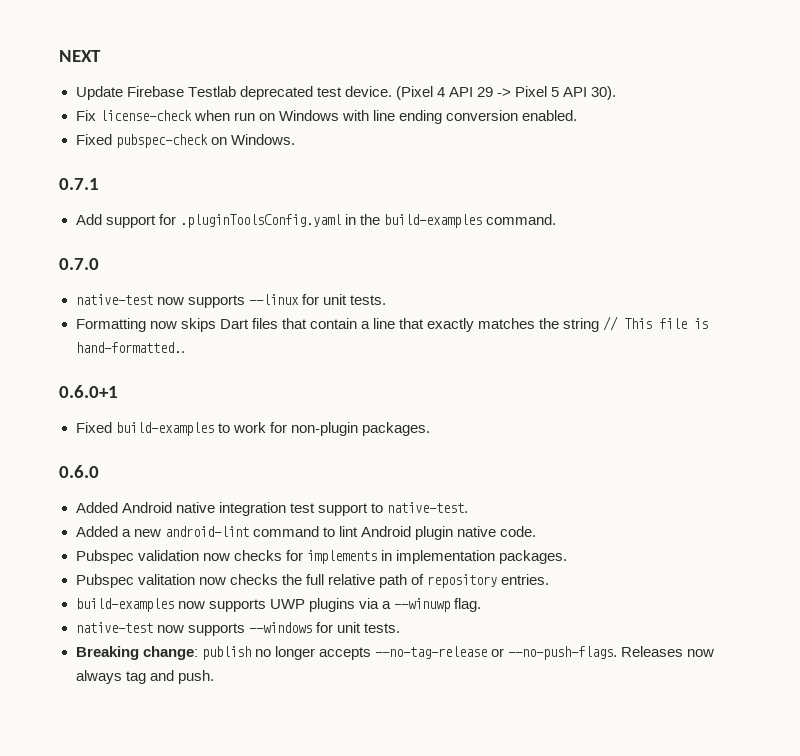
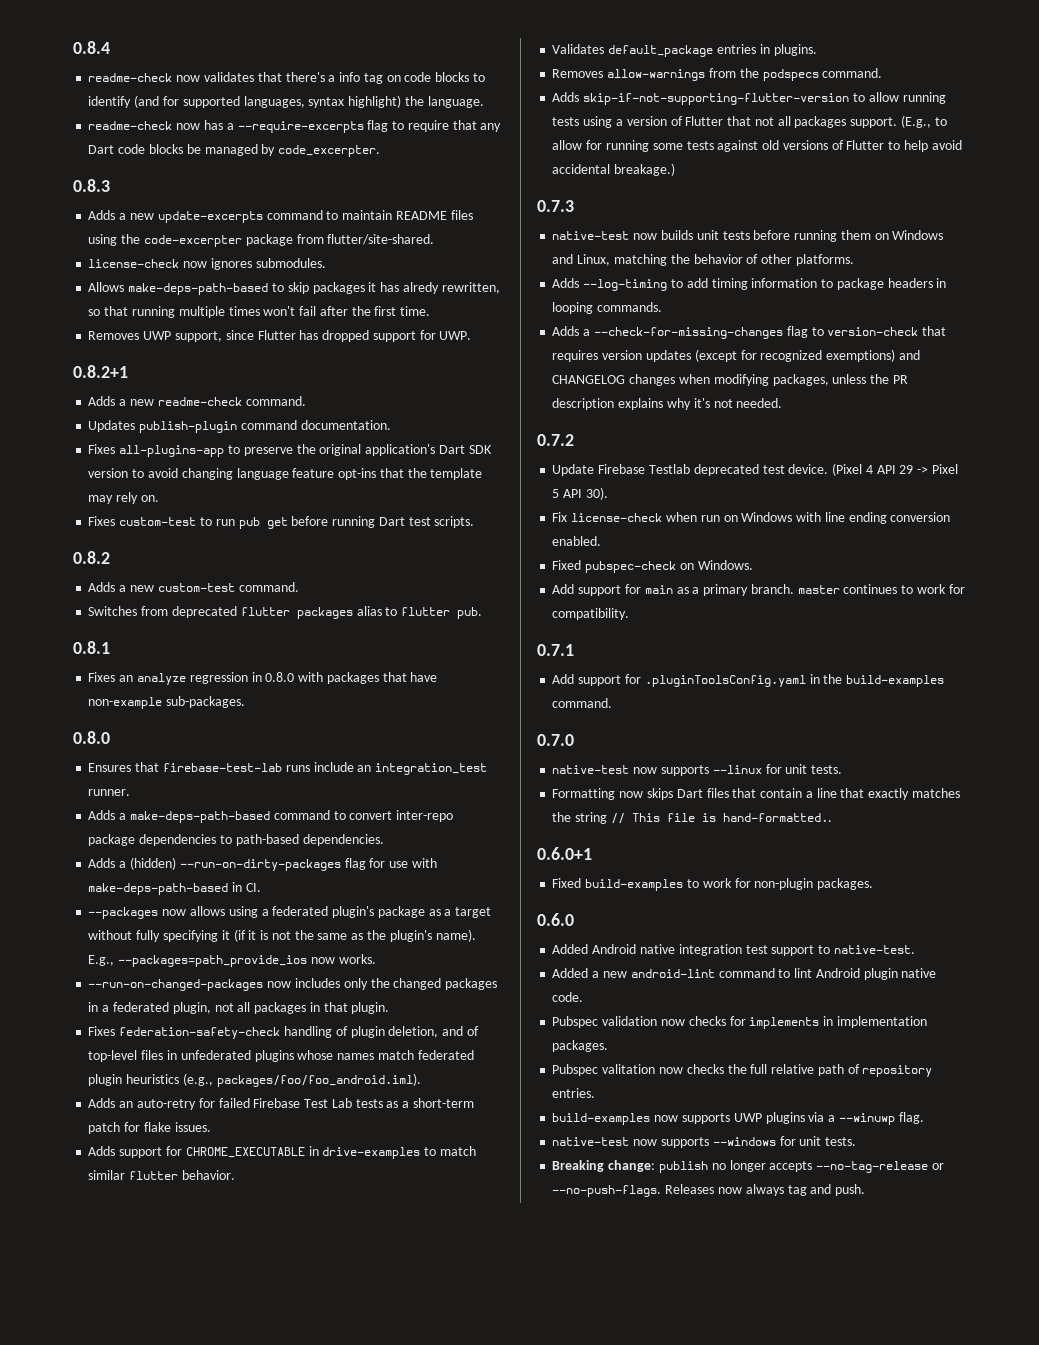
[59,50,101,62] NEXT -> [73,41,110,54] [88,72,485,84] [88,95,484,108] [88,120,502,133] [88,144,381,157] [73,179,110,192] [88,210,473,223] [88,234,435,247] [88,258,326,270] [88,282,500,295] [88,306,431,318] [88,330,472,342] [73,365,128,378] [88,396,306,406] [88,420,391,433] [88,444,492,457] [88,468,483,480] [88,492,159,504] [88,516,475,529] [73,551,110,564] [88,582,299,592] [88,606,483,619] [73,641,110,654] [88,672,438,685] [88,696,246,709] [73,731,110,744] [88,762,488,775] [88,789,131,796] [88,810,454,823] [88,834,384,846] [88,857,437,871] [88,882,261,895] [88,906,492,919] [88,929,476,942] [88,954,376,967] [88,978,498,991] [88,1002,390,1014] [88,1026,479,1039] [88,1050,474,1062] [88,1073,421,1087] [88,1098,474,1110] [88,1122,211,1134] [88,1146,476,1159] [88,1170,235,1180] [552,44,817,57] [552,68,883,81] [552,92,946,105] [552,115,947,128] [552,140,962,152] [552,163,676,176] [537,200,574,212] [552,230,944,242] [552,254,854,266] [552,278,947,291] [552,302,663,314] [552,326,947,339] [552,349,920,362] [552,374,908,386] [552,398,783,410] [537,434,574,446] 0.8.4 // readme-check now validates that there's a info tag on code blocks to identify (and for supported languages, syntax highlight) the language. // readme-check now has a --require-excerpts flag to require that any Dart code blocks be managed by code_excerpter. // 0.8.3 // Adds a new update-excerpts command to maintain README files using the code-excerpter package from flutter/site-shared. // license-check now ignores submodules. // Allows make-deps-path-based to skip packages it has alredy rewritten, so that running multiple times won't fail after the first time. // Removes UWP support, since Flutter has dropped support for UWP. // 0.8.2+1 // Adds a new readme-check command. // Updates publish-plugin command documentation. // Fixes all-plugins-app to preserve the original application's Dart SDK version to avoid changing language feature opt-ins that the template may rely on. // Fixes custom-test to run pub get before running Dart test scripts. // 0.8.2 // Adds a new custom-test command. // Switches from deprecated flutter packages alias to flutter pub. // 0.8.1 // Fixes an analyze regression in 0.8.0 with packages that have non-example sub-packages. // 0.8.0 // Ensures that firebase-test-lab runs include an integration_test runner. // Adds a make-deps-path-based command to convert inter-repo package dependencies to path-based dependencies. // Adds a (hidden) --run-on-dirty-packages flag for use with make-deps-path-based in CI. // --packages now allows using a federated plugin's package as a target without fully specifying it (if it is not the same as the plugin's name). E.g., --packages=path_provide_ios now works. // --run-on-changed-packages now includes only the changed packages in a federated plugin, not all packages in that plugin. // Fixes federation-safety-check handling of plugin deletion, and of top-level files in unfederated plugins whose names match federated plugin heuristics (e.g., packages/foo/foo_android.iml). // Adds an auto-retry for failed Firebase Test Lab tests as a short-term patch for flake issues. // Adds support for CHROME_EXECUTABLE in drive-examples to match similar flutter behavior. // Validates default_package entries in plugins. // Removes allow-warnings from the podspecs command. // Adds skip-if-not-supporting-flutter-version to allow running tests using a version of Flutter that not all packages support. (E.g., to allow for running some tests against old versions of Flutter to help avoid accidental breakage.) // 0.7.3 // native-test now builds unit tests before running them on Windows and Linux, matching the behavior of other platforms. // Adds --log-timing to add timing information to package headers in looping commands. // Adds a --check-for-missing-changes flag to version-check that requires version updates (except for recognized exemptions) and CHANGELOG changes when modifying packages, unless the PR description explains why it's not needed. // 0.7.2
(295, 139) none -> [552,584,965,596] [552,608,630,620] // Add support for main as a primary branch. master continues to work for compatibility.

